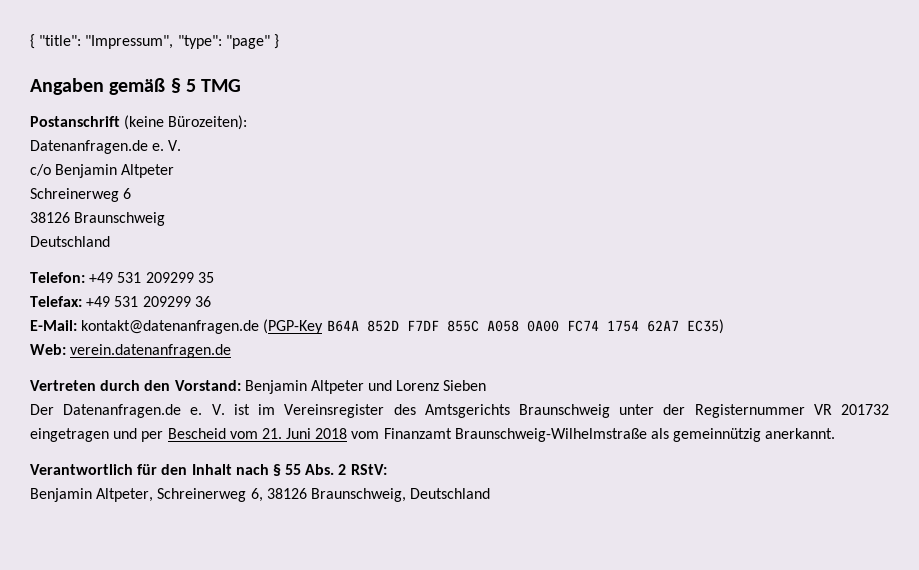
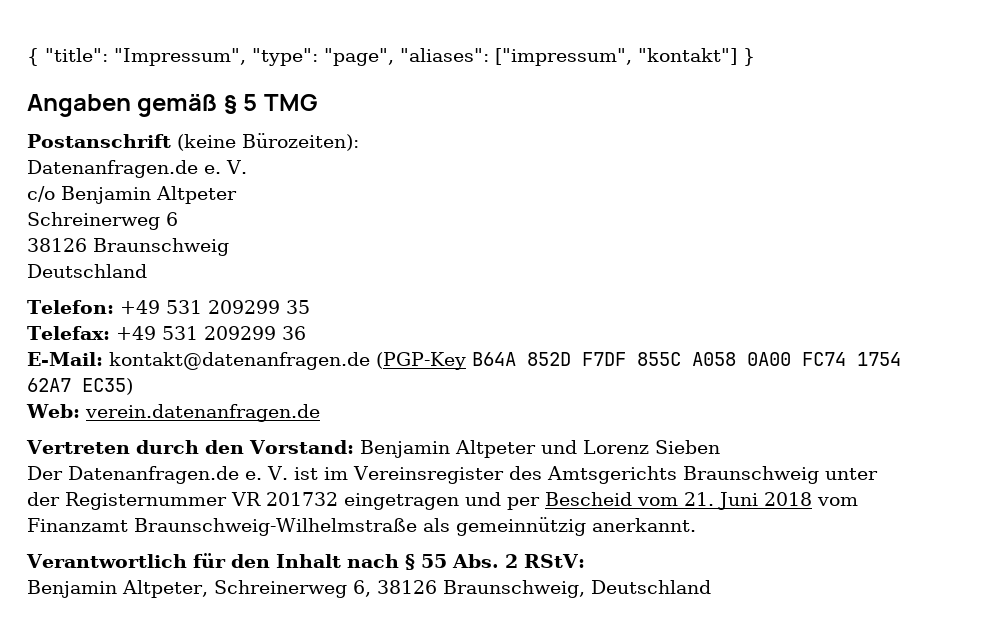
[225,35,270,49] "page" -> [324,48,737,66] "page", "aliases": ["impressum", "kontakt"]

